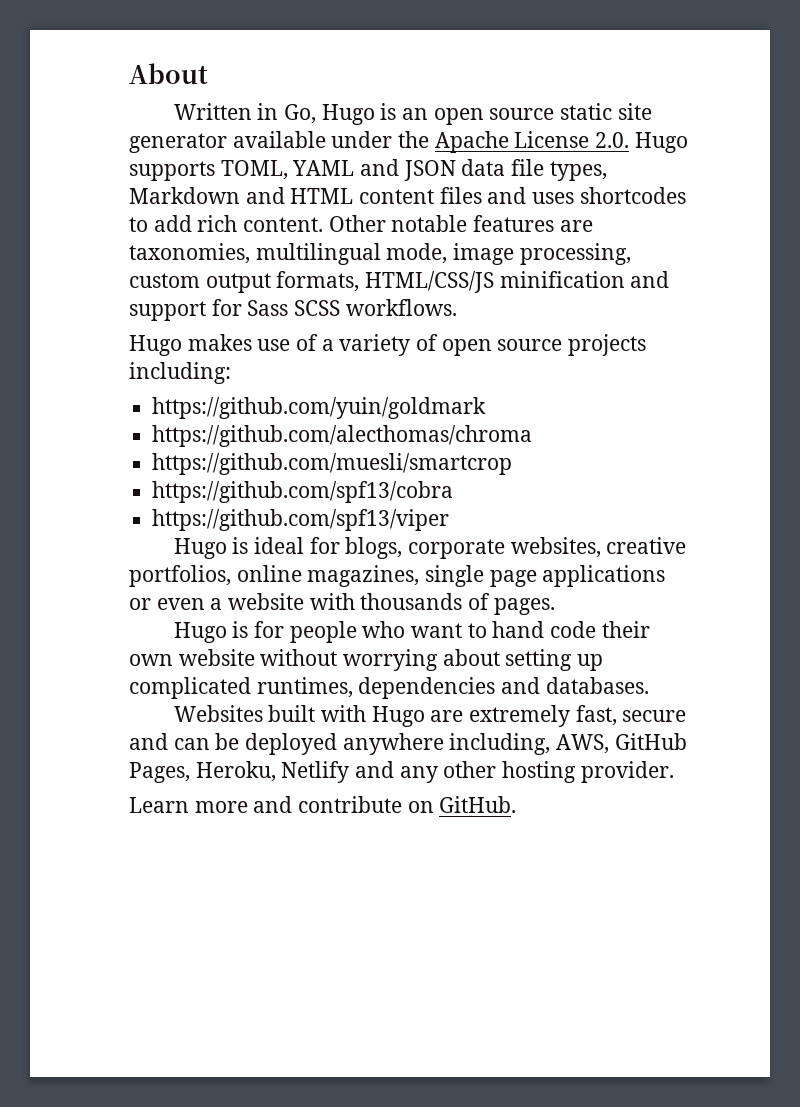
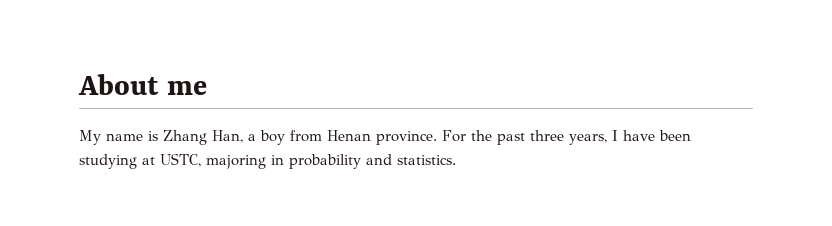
[173,103,652,125] [129,131,688,153] [129,159,607,181] [129,187,686,204] [129,215,593,232] [129,243,631,265] [129,271,670,293] [129,299,457,321] [129,334,647,356] [129,362,231,384] [152,397,487,419] [152,425,533,447] [152,453,513,475] [152,481,454,503] [152,509,450,531] [173,537,687,559] [129,565,666,587] [129,593,555,615] [173,621,650,643] [129,649,604,671] [129,677,649,699] [173,705,687,727] [129,733,687,755] [129,761,674,783] [129,796,517,813] // Written in Go, Hugo is an open source static site generator available under the Apache License 2.0. Hugo supports TOML, YAML and JSON data file types, Markdown and HTML content files and uses shortcodes to add rich content. Other notable features are taxonomies, multilingual mode, image processing, custom output formats, HTML/CSS/JS minification and support for Sass SCSS workflows. // Hugo makes use of a variety of open source projects including: // https://github.com/yuin/goldmark // https://github.com/alecthomas/chroma // https://github.com/muesli/smartcrop // https://github.com/spf13/cobra // https://github.com/spf13/viper // Hugo is ideal for blogs, corporate websites, creative portfolios, online magazines, single page applications or even a website with thousands of pages. // Hugo is for people who want to hand code their own website without worrying about setting up complicated runtimes, dependencies and databases. // Websites built with Hugo are extremely fast, secure and can be deployed anywhere including, AWS, GitHub Pages, Heroku, Netlify and any other hosting provider. // Learn more and contribute on GitHub. -> [166,81,207,95] [79,130,691,145] [79,153,456,169] me // My name is Zhang Han, a boy from Henan province. For the past three years, I have been studying at USTC, majoring in probability and statistics.

